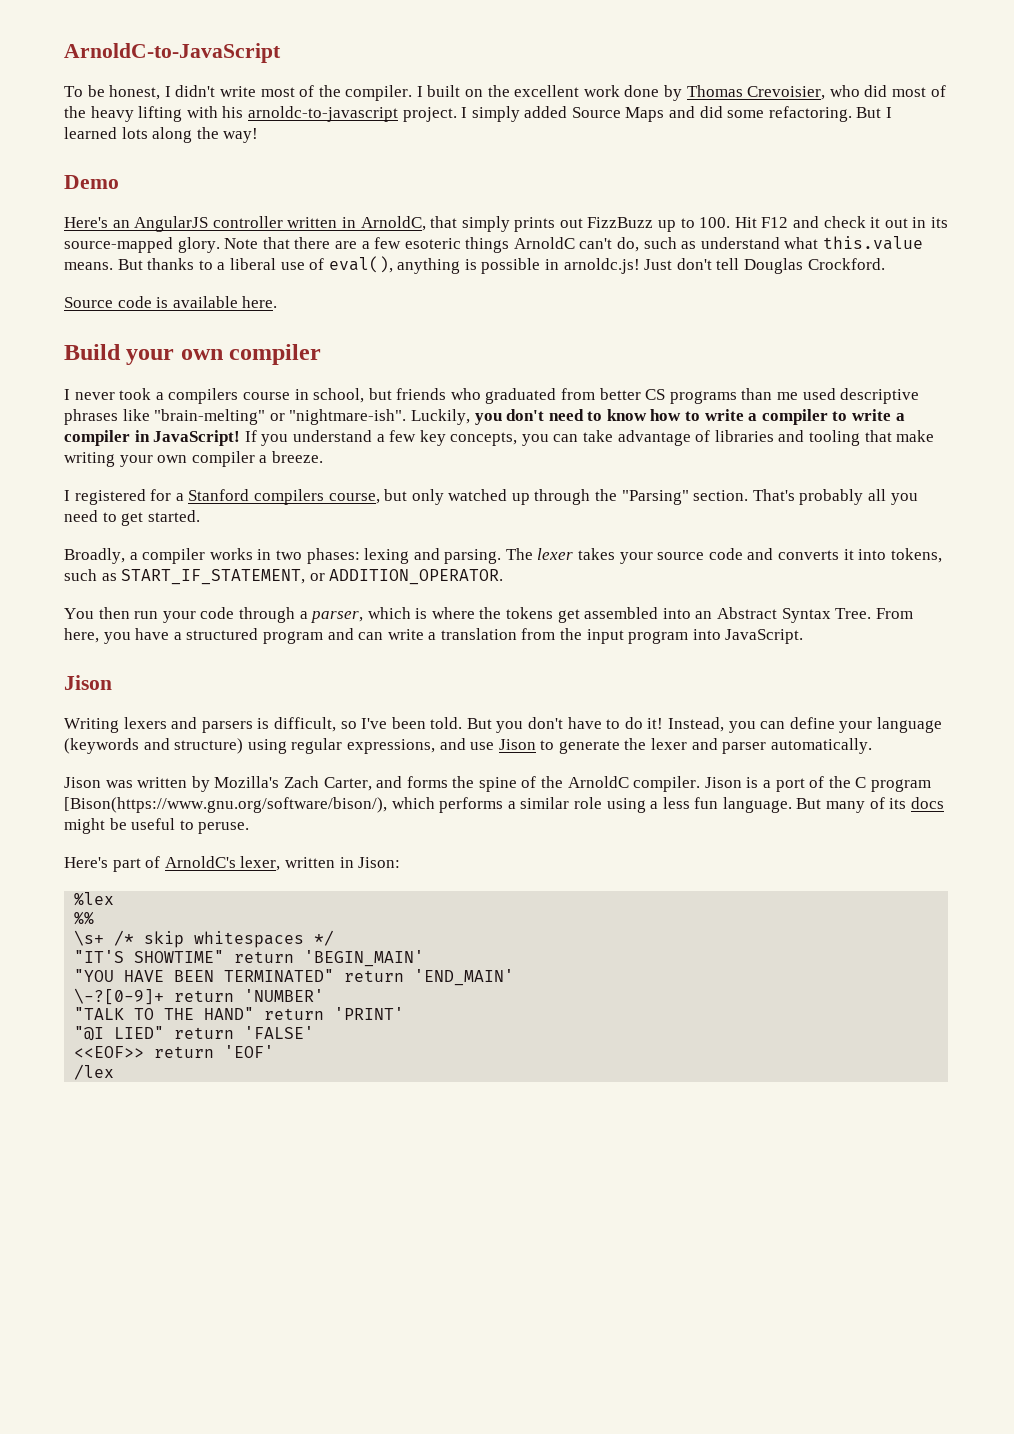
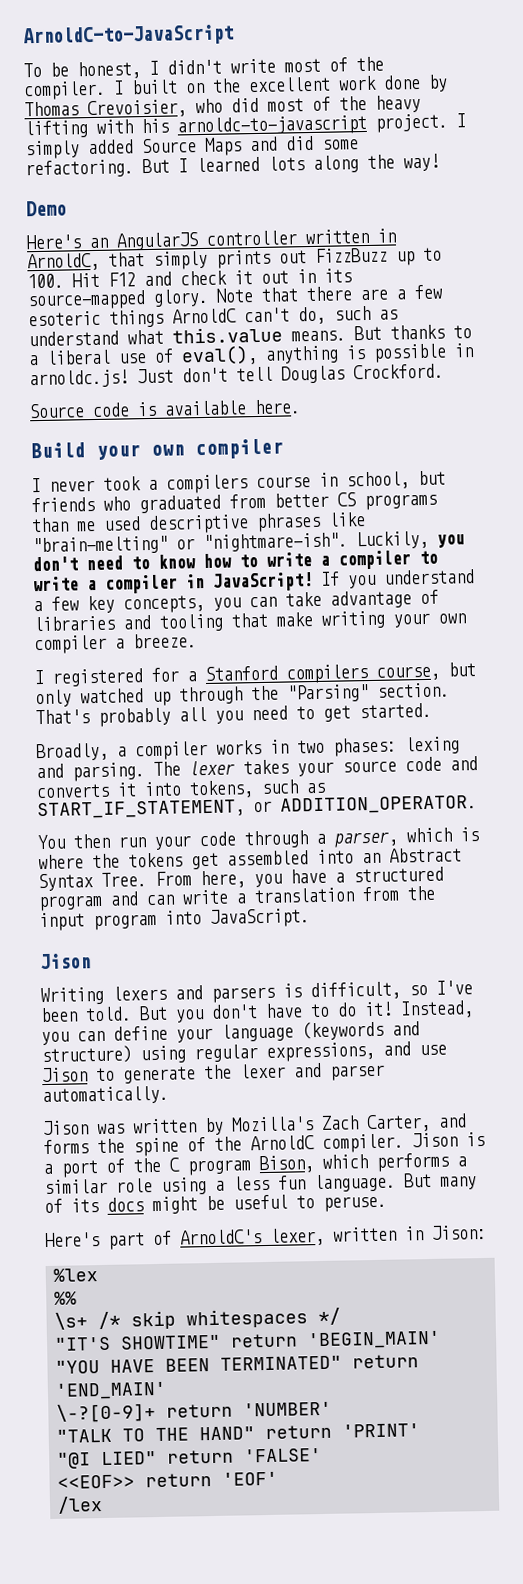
[64,797,387,813] [Bison(https://www.gnu.org/software/bison/), -> [259,1155,314,1174] Bison,

